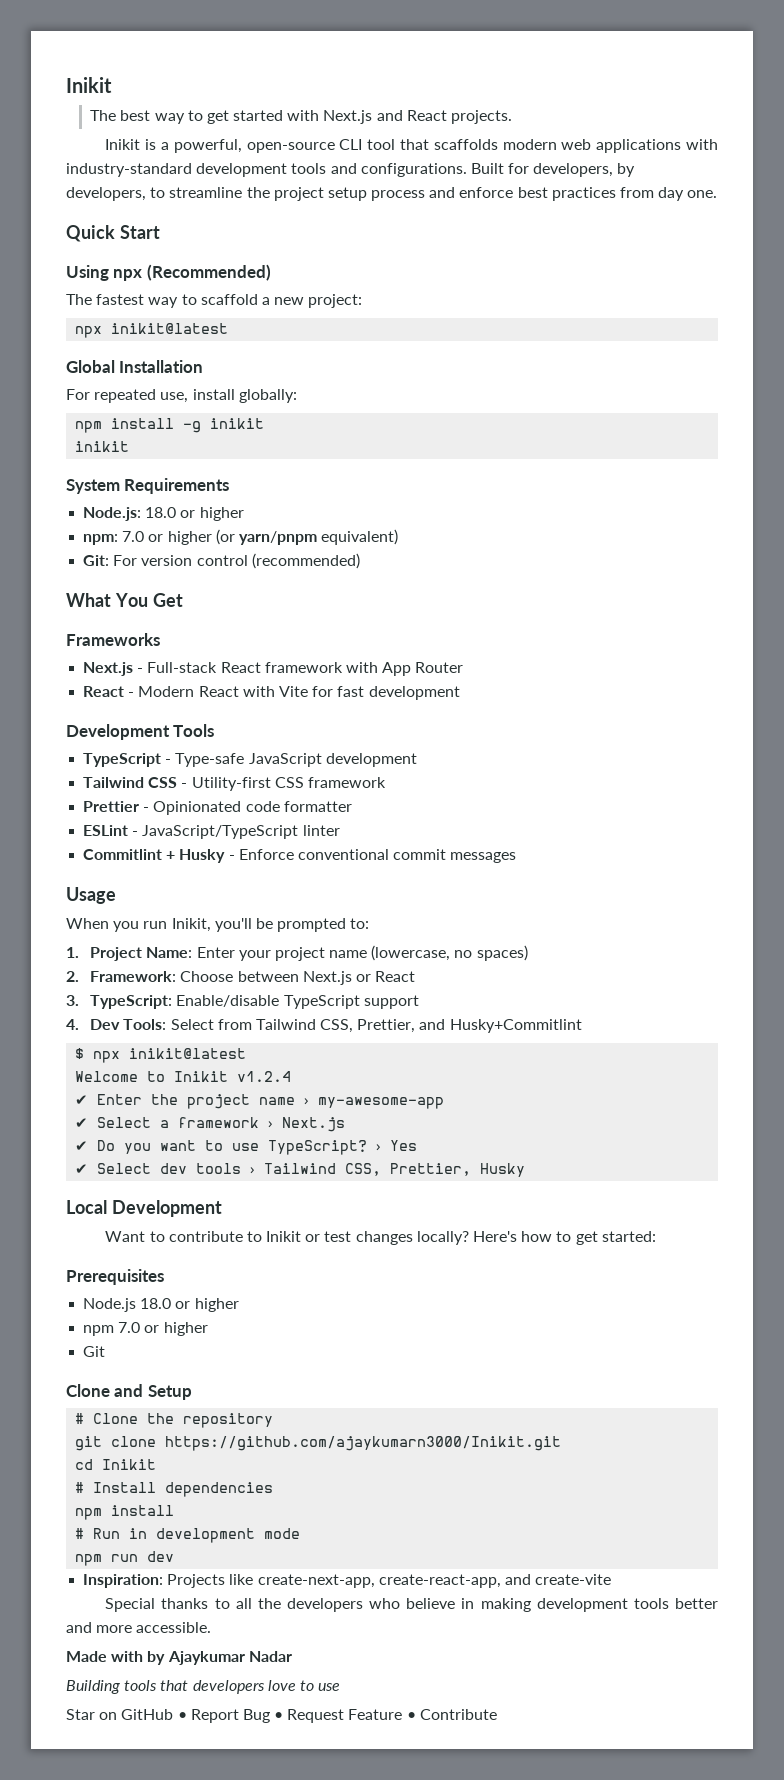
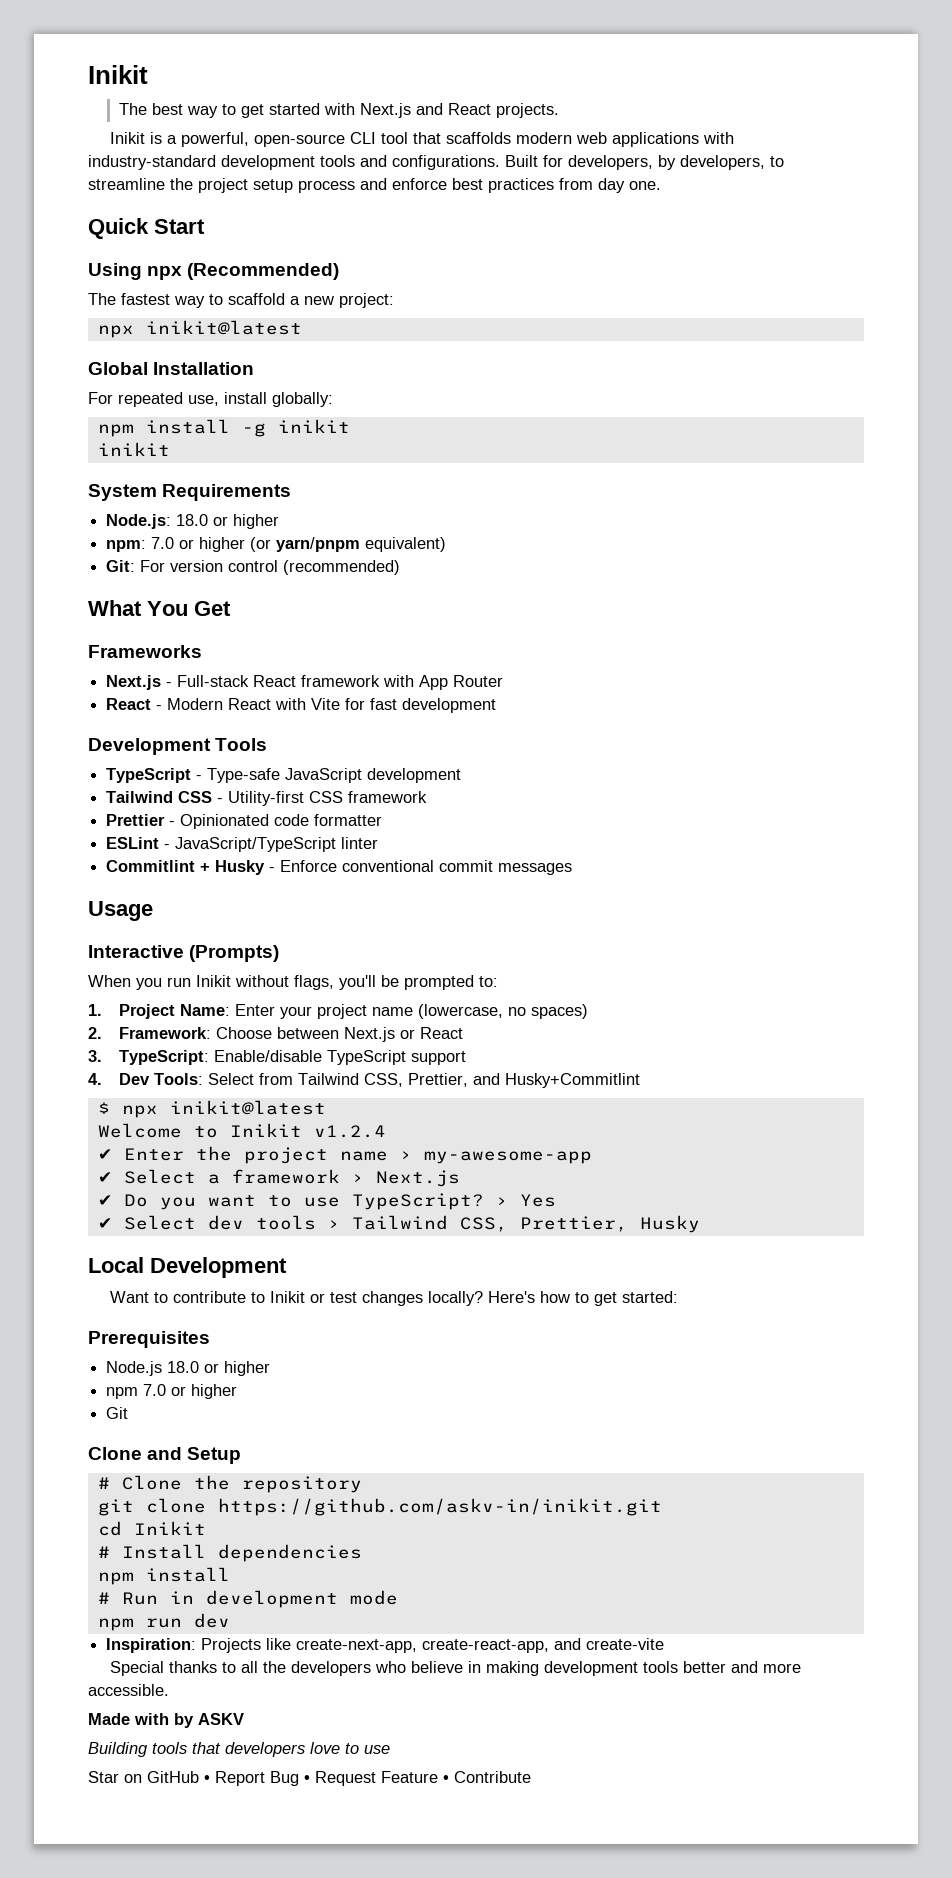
(116, 895) none -> [88,945,280,962] // Interactive (Prompts)
[171,918,211,932] Inikit, -> [196,975,334,990] Inikit without flags,
[165,1436,562,1451] https://github.com/ajaykumarn3000/Inikit.git -> [217,1498,662,1516] https://github.com/askv-in/inikit.git
[167,1651,292,1665] Ajaykumar Nadar -> [198,1713,244,1725] ASKV

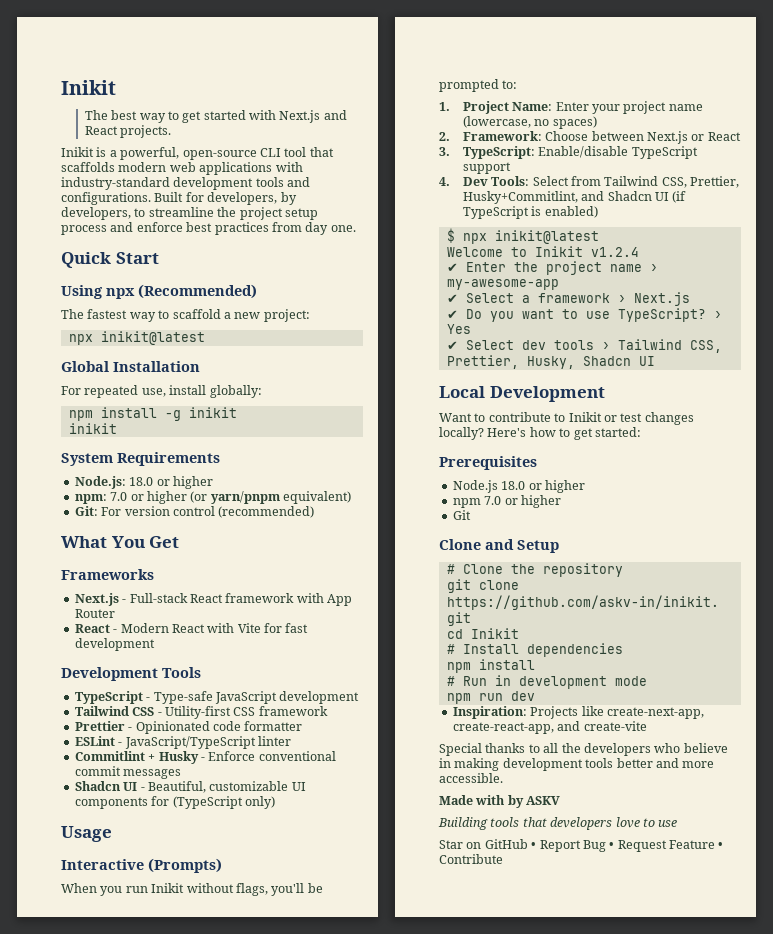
(573, 869) none -> [74,781,306,793] [74,796,275,809] // Shadcn UI - Beautiful, customizable UI components for (TypeScript only)
[473,1073,641,1088] and Husky+Commitlint -> [462,191,687,204] [462,206,598,219] Husky+Commitlint, and Shadcn UI (if TypeScript is enabled)
[639,1215,700,1233] Husky -> [526,356,655,369] Husky, Shadcn UI

